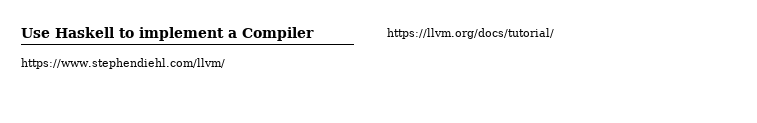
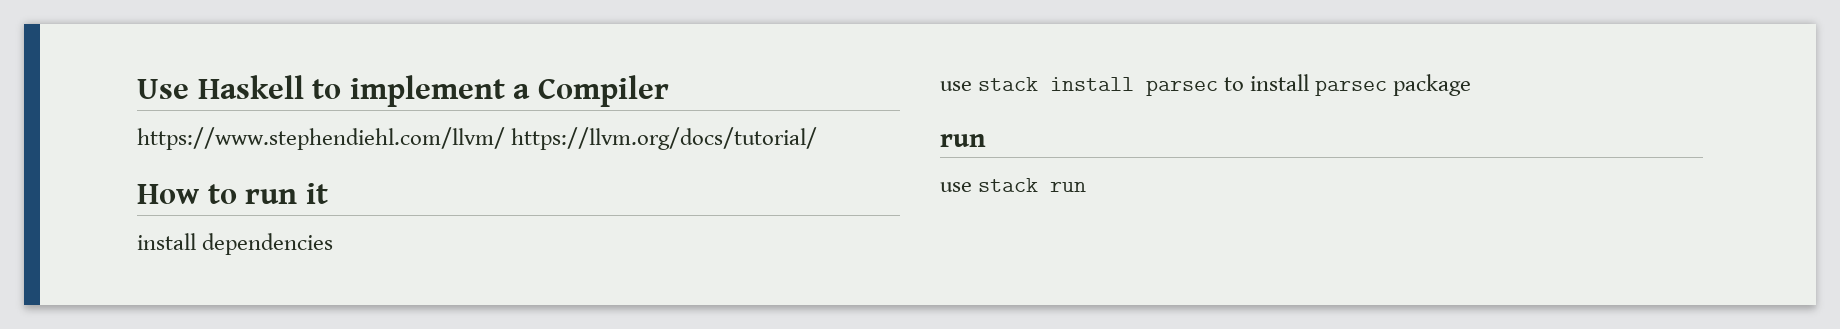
(554, 33) none -> [137,183,328,204] [137,233,334,255] [940,74,1472,96] [940,134,986,147] [940,178,1087,192] // How to run it // install dependencies // use stack install parsec to install parsec package // run // use stack run

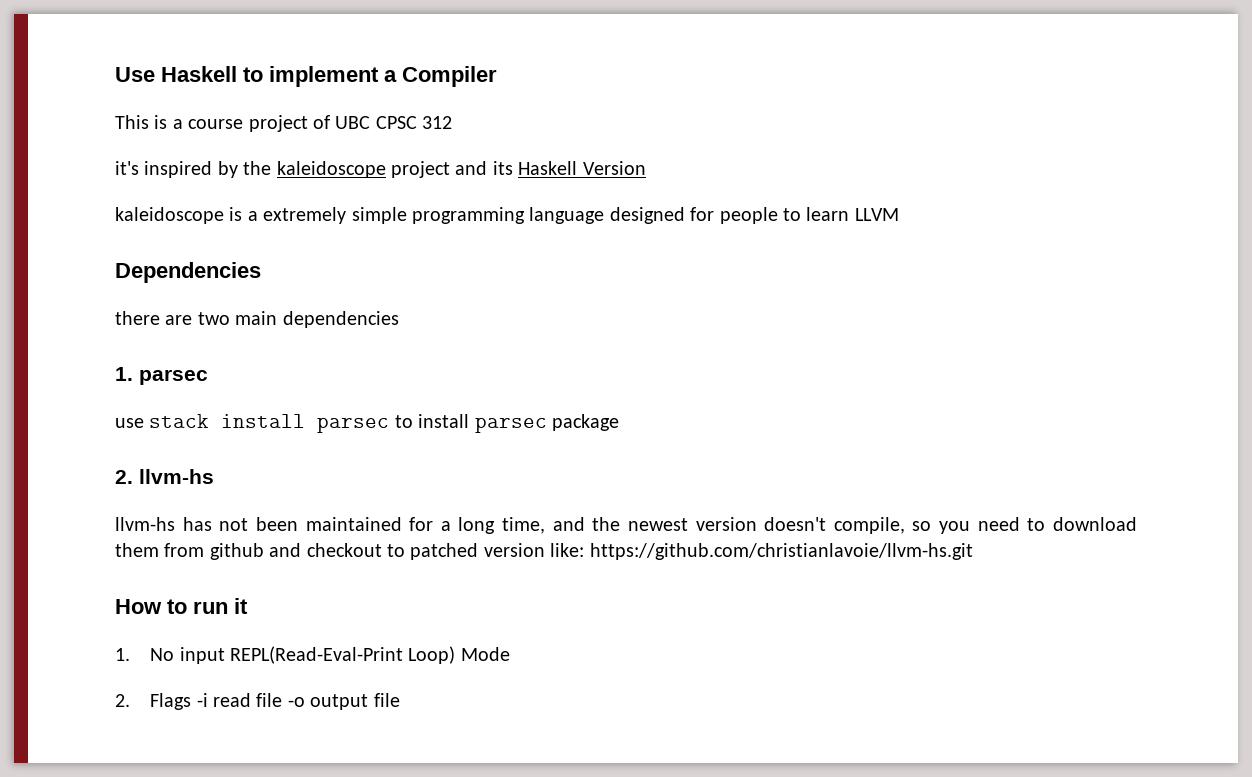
[137,127,818,150] [137,183,328,204] [137,233,196,250] https://www.stephendiehl.com/llvm/ https://llvm.org/docs/tutorial/ // How to run it // install -> [115,115,453,132] [115,161,646,178] [115,207,899,224] [115,262,261,283] [115,311,278,325] This is a course project of UBC CPSC 312 // it's inspired by the kaleidoscope project and its Haskell Version // kaleidoscope is a extremely simple programming language designed for people to learn LLVM // Dependencies // there are two main
(334, 244) none -> [115,367,208,385] // 1. parsec
[940,134,986,147] [940,178,1087,192] run // use stack run -> [115,469,214,484] [115,517,1138,534] [115,543,973,560] [115,598,248,614] [115,646,510,664] [115,693,400,710] 2. llvm-hs // llvm-hs has not been maintained for a long time, and the newest version doesn't compile, so you need to download them from github and checkout to patched version like: https://github.com/christianlavoie/llvm-hs.git // How to run it // 1. No input REPL(Read-Eval-Print Loop) Mode // 2. Flags -i read file -o output file

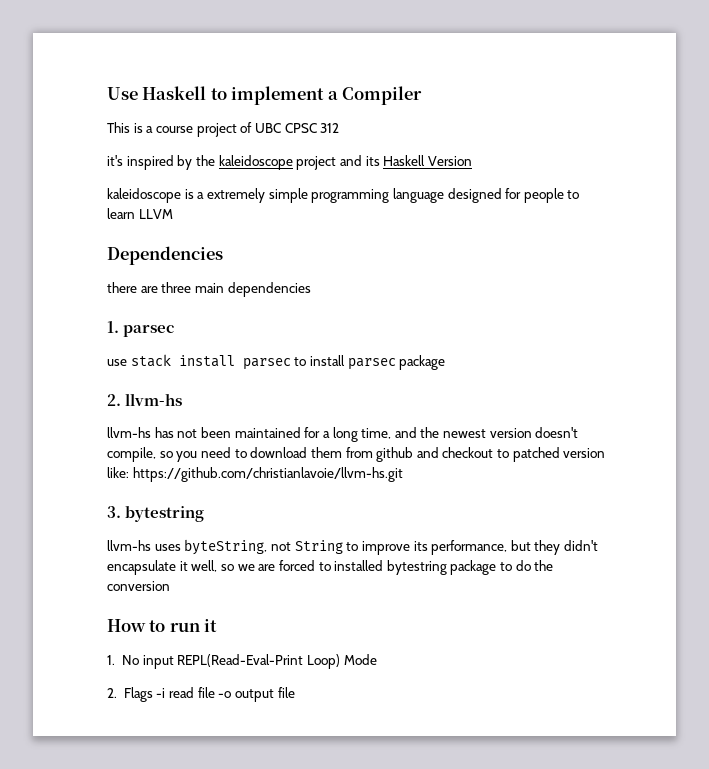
[197,312,230,325] two -> [161,282,192,293] three
(973, 551) none -> [107,506,205,522] [107,539,599,555] [107,560,554,575] [107,581,170,591] // 3. bytestring // llvm-hs uses byteString, not String to improve its performance, but they didn't encapsulate it well, so we are forced to installed bytestring package to do the conversion

